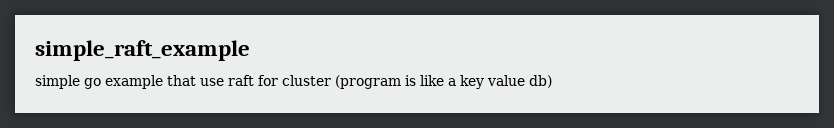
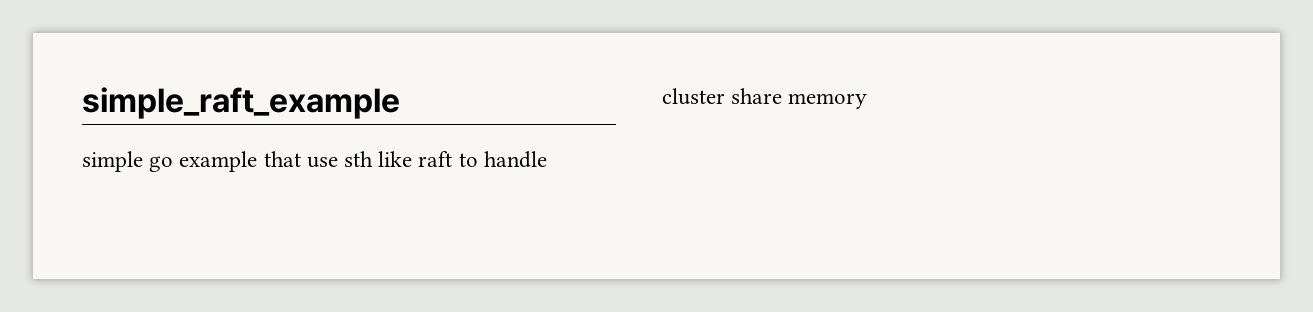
[228,75,552,89] raft for cluster (program is like a key value db) -> [344,151,547,168] [662,88,868,109] sth like raft to handle cluster share memory

